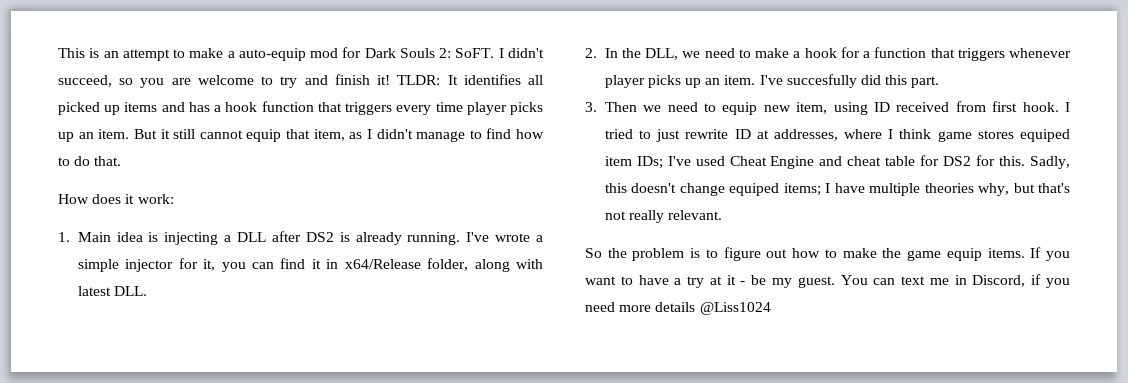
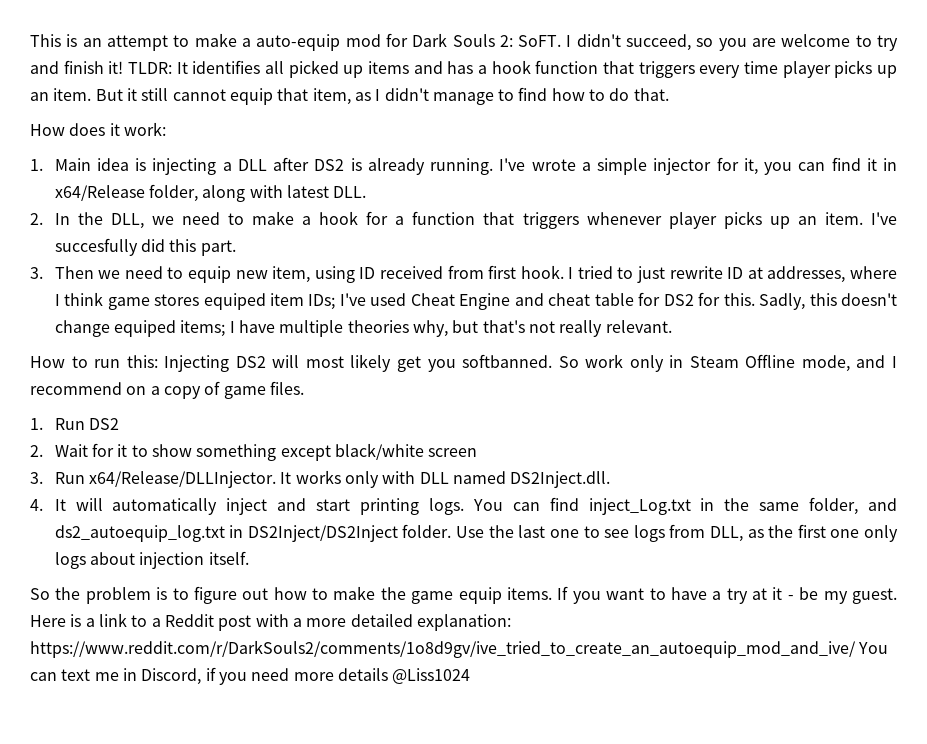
(723, 215) none -> [30,354,897,372] [30,381,304,399] [30,418,119,430] [30,443,478,461] [30,470,611,488] [30,497,898,515] [54,524,898,542] [54,551,249,569] // How to run this: Injecting DS2 will most likely get you softbanned. So work only in Steam Offline mode, and I recommend on a copy of game files. // 1. Run DS2 // 2. Wait for it to show something except black/white screen // 3. Run x64/Release/DLLInjector. It works only with DLL named DS2Inject.dll. // 4. It will automatically inject and start printing logs. You can find inject_Log.txt in the same folder, and ds2_autoequip_log.txt in DS2Inject/DS2Inject folder. Use the last one to see logs from DLL, as the first one only logs about injection itself.
(835, 282) none -> [30,613,511,631] [30,640,856,658] Here is a link to a Reddit post with a more detailed explanation: https://www.reddit.com/r/DarkSouls2/comments/1o8d9gv/ive_tried_to_create_an_autoequip_mod_and_ive/

